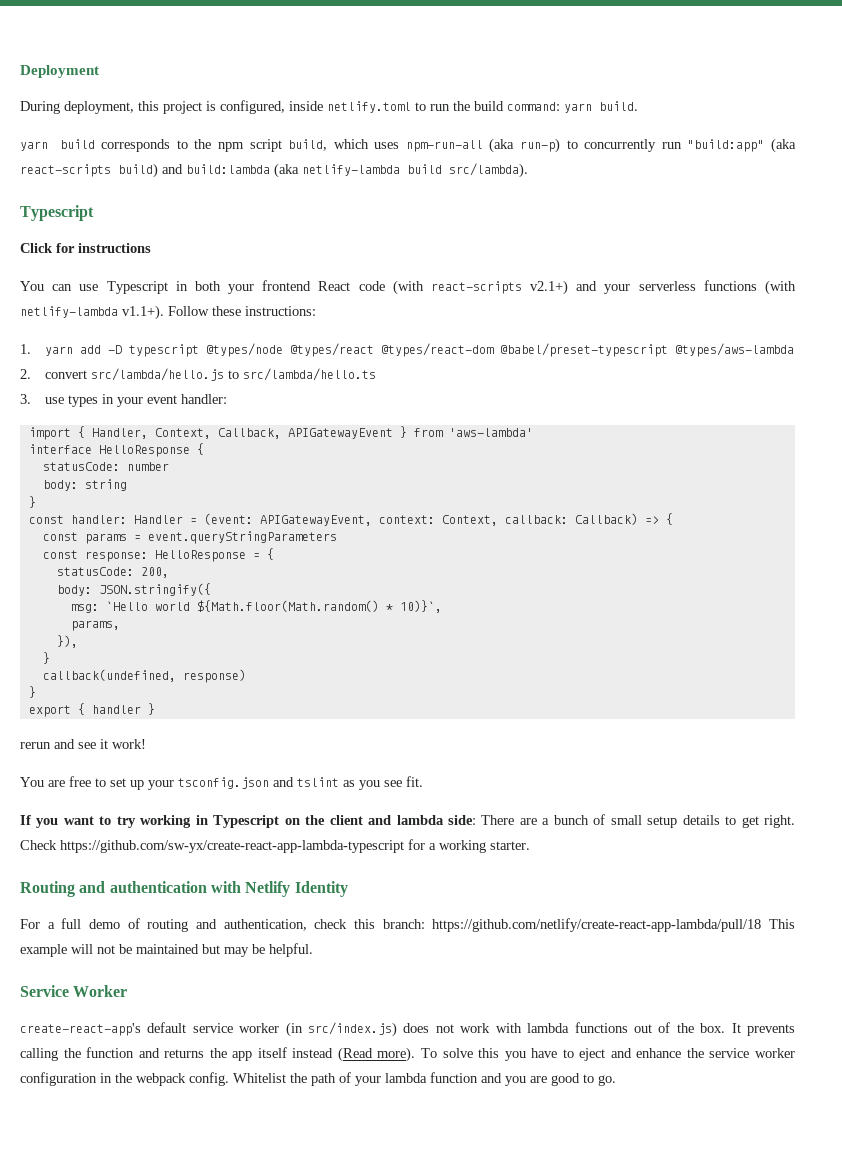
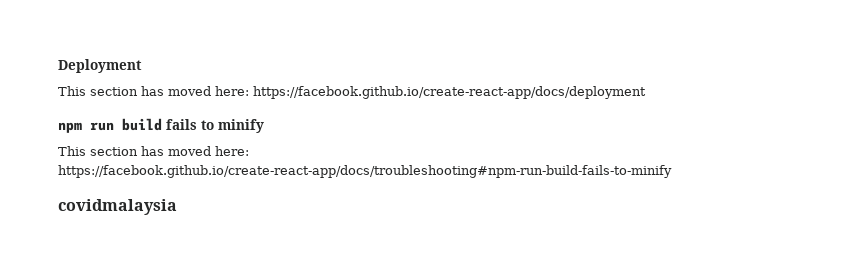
[20,100,638,114] [20,138,796,153] [20,163,528,178] [20,205,94,221] [20,243,151,253] [20,280,796,295] [20,305,316,320] [20,343,794,357] [20,368,376,381] [20,394,227,407] [28,426,533,440] [28,443,204,457] [42,462,169,471] [42,479,127,491] [28,496,36,508] [28,513,673,526] [42,531,337,544] [42,548,274,562] [56,567,169,578] [56,583,211,596] [70,600,442,613] [70,620,120,631] [56,635,78,648] [42,652,50,664] [42,669,246,683] [28,686,36,698] [28,703,155,717] [20,739,146,749] [20,776,423,790] [20,814,796,828] [20,839,530,853] [20,881,348,897] [20,918,795,932] [20,943,313,957] [20,985,128,997] [20,1022,795,1037] [20,1047,795,1062] [20,1072,616,1086] During deployment, this project is configured, inside netlify.toml to run the build command: yarn build. // yarn build corresponds to the npm script build, which uses npm-run-all (aka run-p) to concurrently run "build:app" (aka react-scripts build) and build:lambda (aka netlify-lambda build src/lambda). // Typescript // Click for instructions // You can use Typescript in both your frontend React code (with react-scripts v2.1+) and your serverless functions (with netlify-lambda v1.1+). Follow these instructions: // 1. yarn add -D typescript @types/node @types/react @types/react-dom @babel/preset-typescript @types/aws-lambda // 2. convert src/lambda/hello.js to src/lambda/hello.ts // 3. use types in your event handler: // import { Handler, Context, Callback, APIGatewayEvent } from 'aws-lambda' // interface HelloResponse { // statusCode: number // body: string // } // const handler: Handler = (event: APIGatewayEvent, context: Context, callback: Callback) => { // const params = event.queryStringParameters // const response: HelloResponse = { // statusCode: 200, // body: JSON.stringify({ // msg: `Hello world ${Math.floor(Math.random() * 10)}`, // params, // }), // } // callback(undefined, response) // } // export { handler } // rerun and see it work! // You are free to set up your tsconfig.json and tslint as you see fit. // If you want to try working in Typescript on the client and lambda side: There are a bunch of small setup details to get right. Check https://github.com/sw-yx/create-react-app-lambda-typescript for a working starter. // Routing and authentication with Netlify Identity // For a full demo of routing and authentication, check this branch: https://github.com/netlify/create-react-app-lambda/pull/18 This example will not be maintained but may be helpful. // Service Worker // create-react-app's default service worker (in src/index.js) does not work with lambda functions out of the box. It prevents calling the function and returns the app itself instead (Read more). To solve this you have to eject and enhance the service worker configuration in the webpack config. Whitelist the path of your lambda function and you are good to go. -> [58,86,646,99] [58,118,264,133] [58,146,249,156] [58,165,672,178] [58,199,177,215] This section has moved here: https://facebook.github.io/create-react-app/docs/deployment // npm run build fails to minify // This section has moved here: https://facebook.github.io/create-react-app/docs/troubleshooting#npm-run-build-fails-to-minify // covidmalaysia

